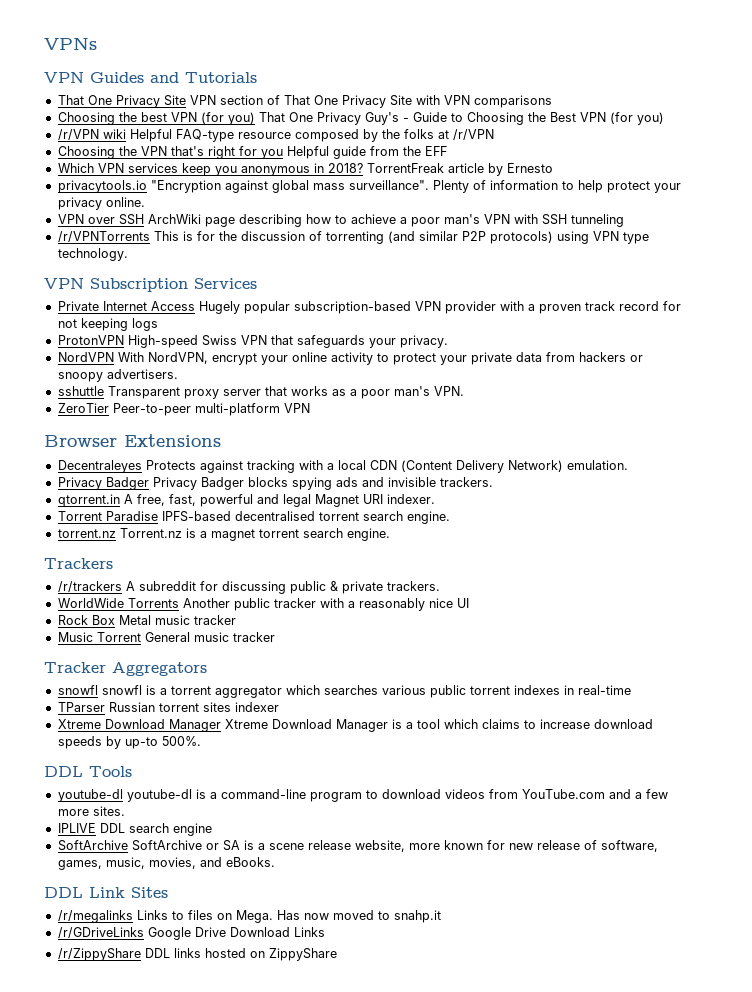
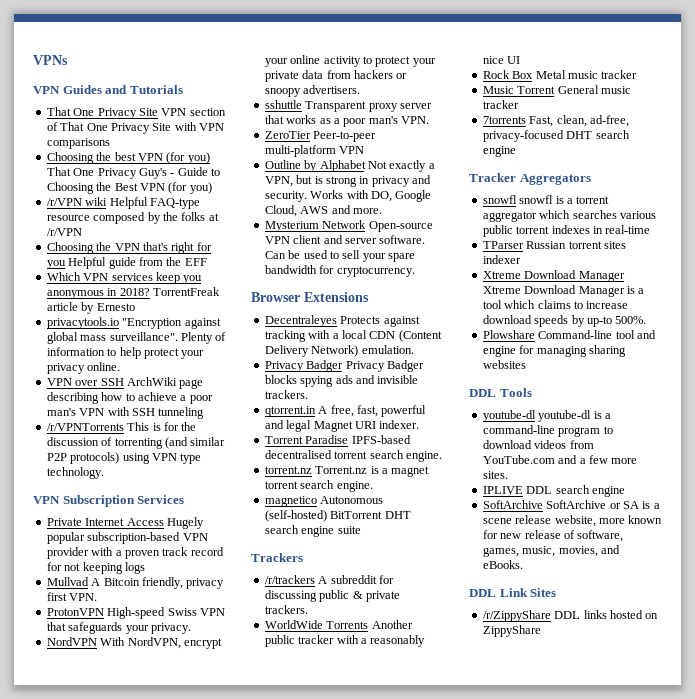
(158, 324) none -> [46,577,225,589] [46,592,98,601] // Mullvad A Bitcoin friendly, privacy first VPN.
(310, 408) none -> [264,160,435,172] [264,175,431,187] [264,190,432,202] [264,205,382,217] [264,220,433,232] [264,235,426,244] [264,250,415,262] [264,265,415,277] // Outline by Alphabet Not exactly a VPN, but is strong in privacy and security. Works with DO, Google Cloud, AWS and more. // Mysterium Network Open-source VPN client and server software. Can be used to sell your spare bandwidth for cryptocurrency.
(390, 534) none -> [264,496,384,507] [264,510,411,522] [264,525,361,537] // magnetico Autonomous (self-hosted) BitTorrent DHT search engine suite
(275, 637) none -> [482,115,629,127] [482,130,630,142] [482,146,516,157] // 7torrents Fast, clean, ad-free, privacy-focused DHT search engine
(201, 741) none -> [482,330,656,339] [482,345,626,357] [482,360,526,369] // Plowshare Command-line tool and engine for managing sharing websites
[57,910,441,923] [57,927,325,940] // /r/megalinks Links to files on Mega. Has now moved to snahp.it // /r/GDriveLinks Google Drive Download Links -> (557, 592) none

